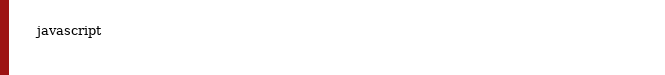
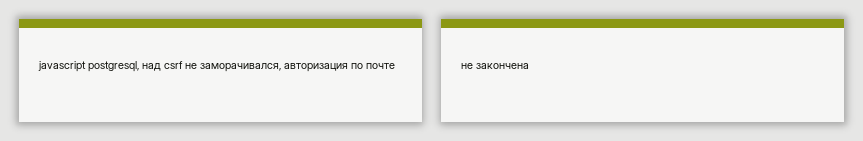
(102, 32) none -> [88,61,529,72] postgresql, над csrf не заморачивался, авторизация по почте не закончена

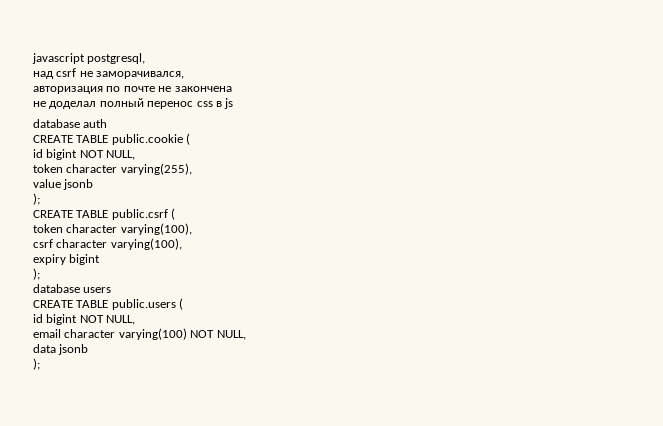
(139, 66) none -> (146, 58) //
(281, 67) none -> (185, 75) //
(529, 66) none -> [33,98,234,109] [33,119,108,128] [33,133,191,145] [33,149,136,160] [33,163,192,175] [33,179,94,190] [33,193,40,205] [33,208,176,220] [33,223,192,235] [33,238,182,250] [33,254,101,265] [33,268,40,280] [33,284,112,293] [33,298,184,310] [33,314,136,325] [33,328,246,340] [33,344,89,355] [33,358,40,370] // не доделал полный перенос css в js // database auth // CREATE TABLE public.cookie ( // id bigint NOT NULL, // token character varying(255), // value jsonb // ); // CREATE TABLE public.csrf ( // token character varying(100), // csrf character varying(100), // expiry bigint // ); // database users // CREATE TABLE public.users ( // id bigint NOT NULL, // email character varying(100) NOT NULL, // data jsonb // );

